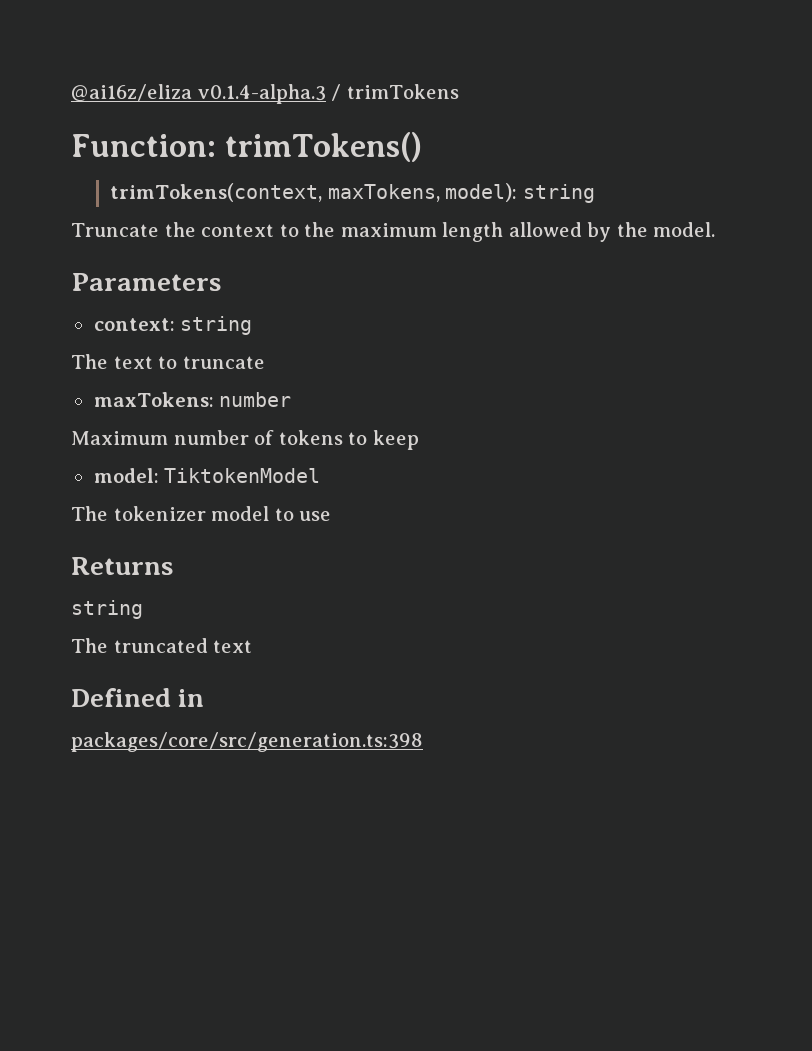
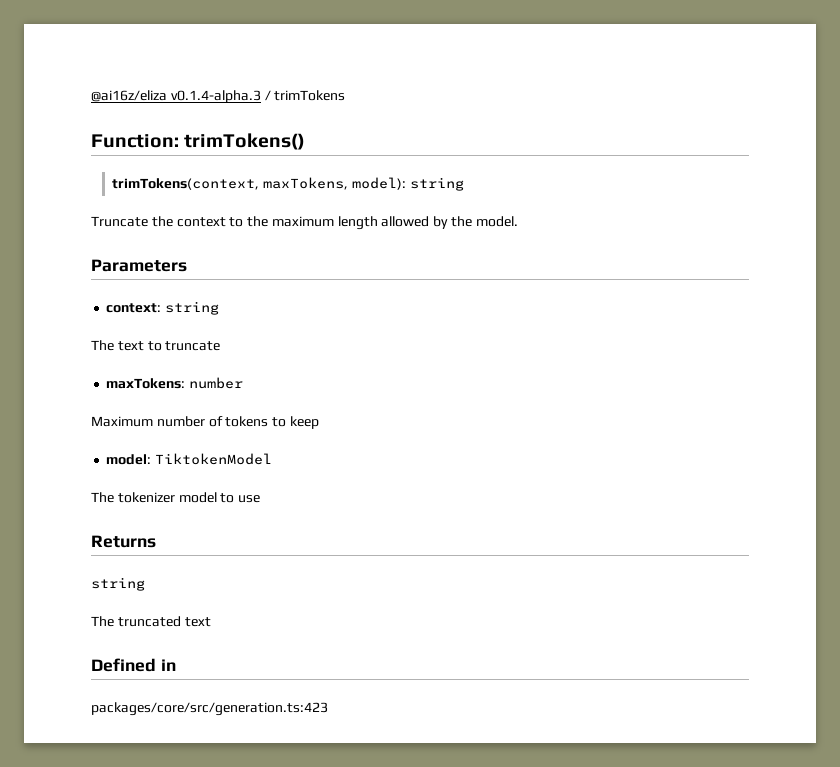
[71,732,423,752] packages/core/src/generation.ts:398 -> [91,702,328,716] packages/core/src/generation.ts:423

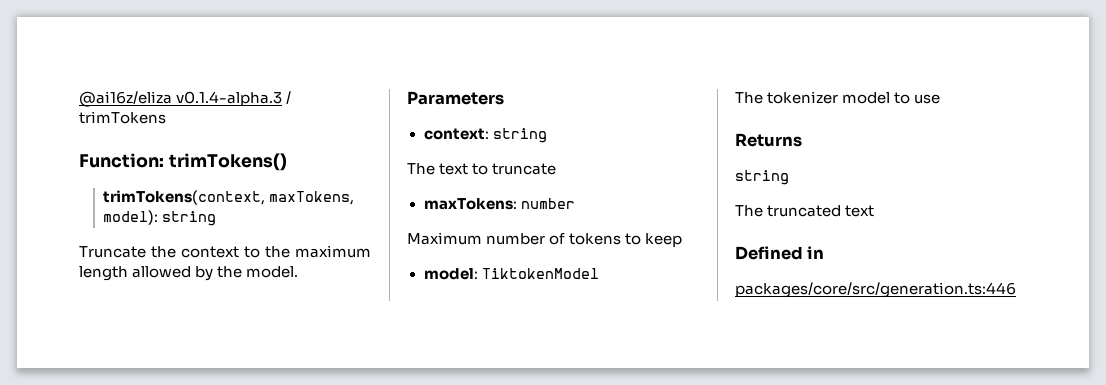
[91,702,328,716] packages/core/src/generation.ts:423 -> [735,282,1016,298] packages/core/src/generation.ts:446

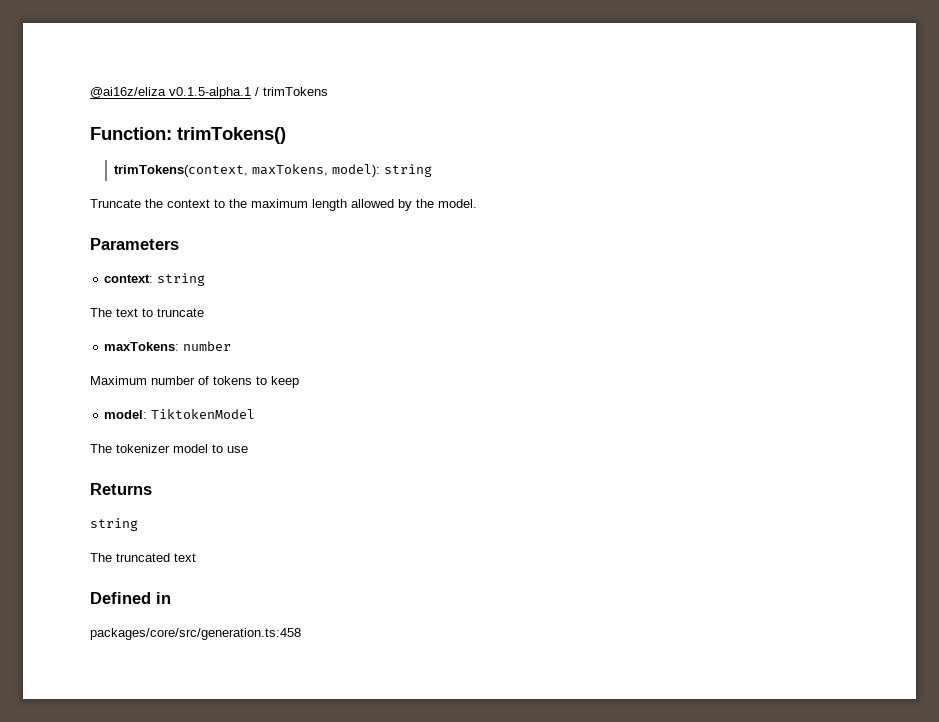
[176,91,283,106] v0.1.4-alpha.3 -> [169,87,251,99] v0.1.5-alpha.1
[735,282,1016,298] packages/core/src/generation.ts:446 -> [90,628,301,640] packages/core/src/generation.ts:458

